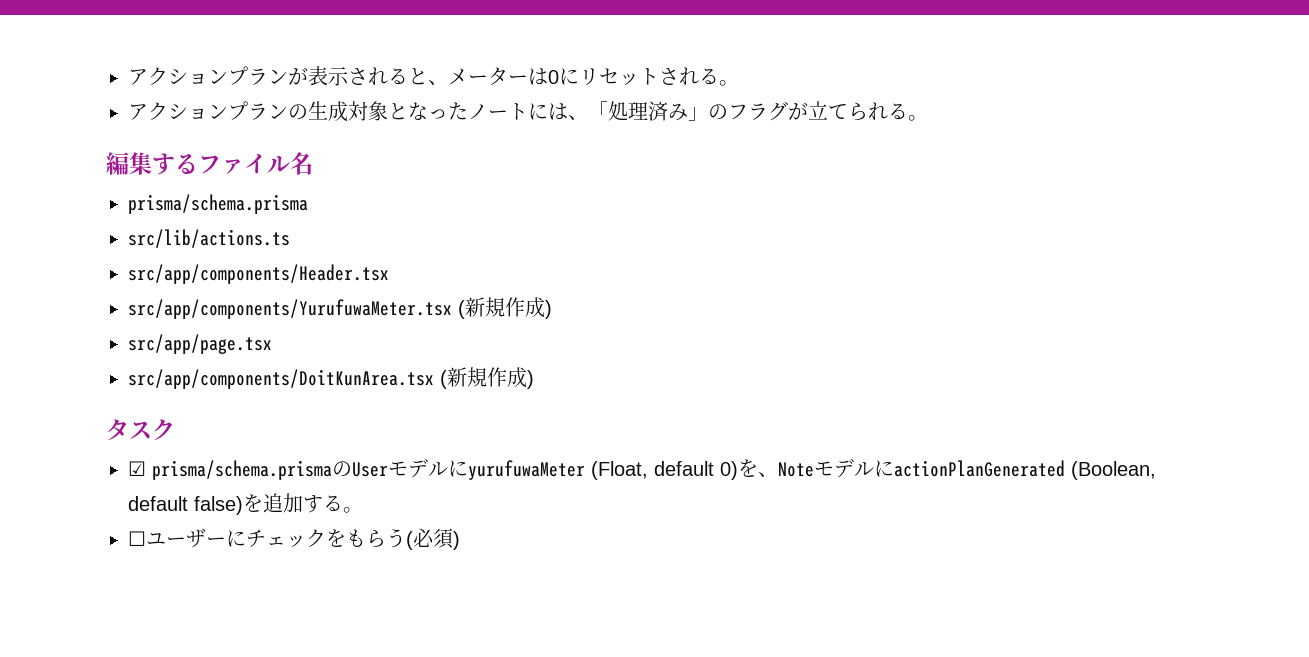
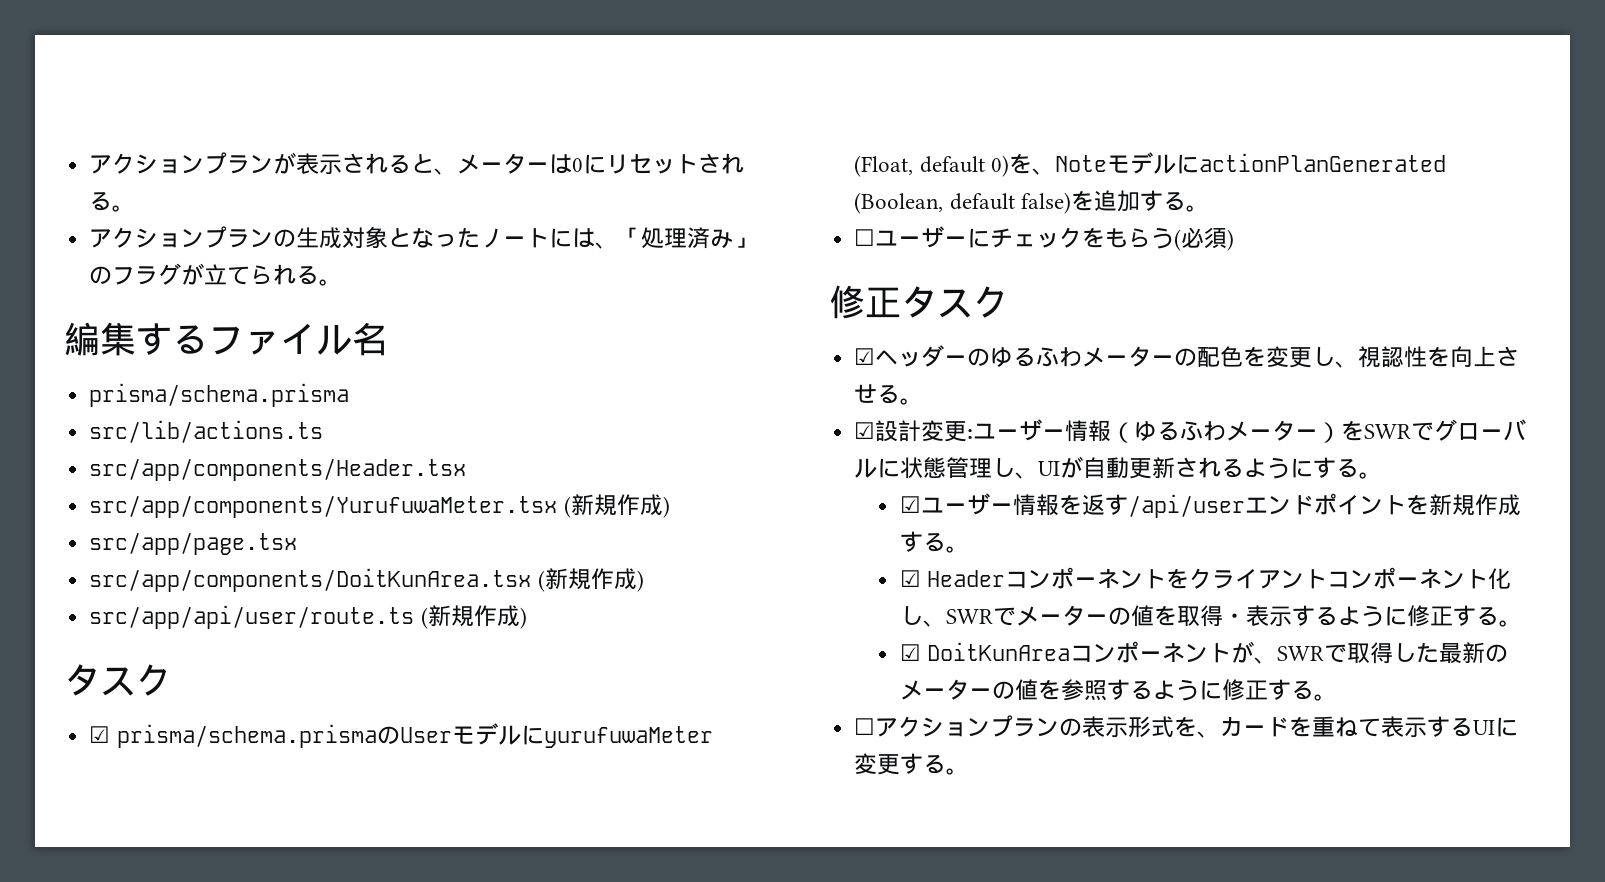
(534, 379) none -> [89,605,527,629] // src/app/api/user/route.ts (新規作成)
(460, 540) none -> [829,285,1009,319] [854,345,1520,368] [854,384,924,405] [854,419,1527,443] [854,456,1383,479] [900,493,1522,518] [900,531,970,553] [900,567,1512,590] [900,605,1523,627] [900,641,1509,664] [900,679,1338,701] [854,715,1519,738] [854,753,970,775] // 修正タスク // ☑ヘッダーのゆるふわメーターの配色を変更し、視認性を向上させる。 // ☑設計変更:ユーザー情報（ゆるふわメーター）をSWRでグローバルに状態管理し、UIが自動更新されるようにする。 // ☑ユーザー情報を返す/api/userエンドポイントを新規作成する。 // ☑ Headerコンポーネントをクライアントコンポーネント化し、SWRでメーターの値を取得・表示するように修正する。 // ☑ DoitKunAreaコンポーネントが、SWRで取得した最新のメーターの値を参照するように修正する。 // ☐アクションプランの表示形式を、カードを重ねて表示するUIに変更する。

